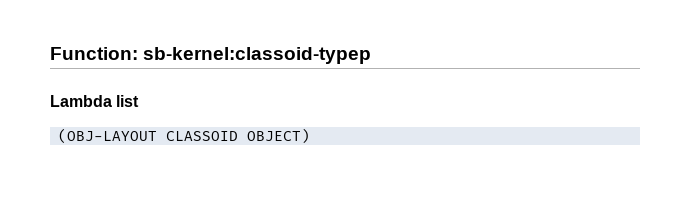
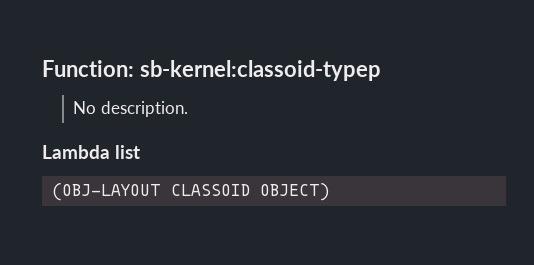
(372, 55) none -> [73,101,188,117] // No description.

